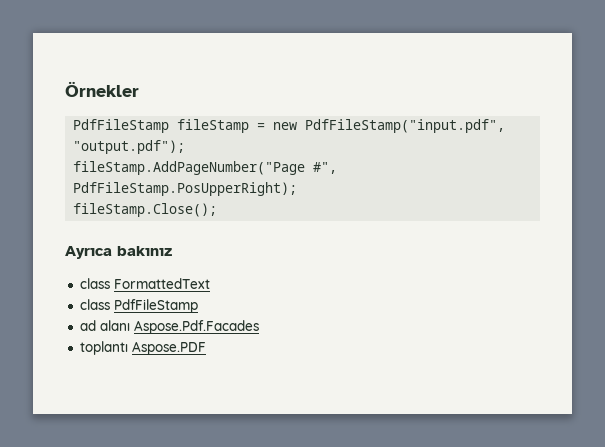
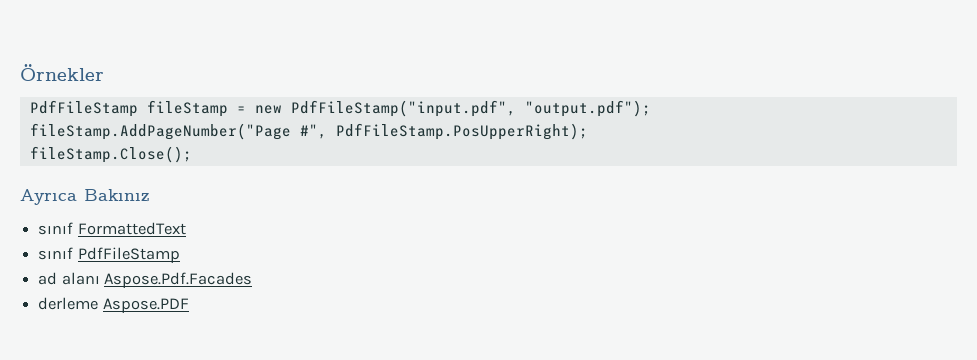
[117,246,172,256] [79,278,110,289] bakınız // class -> [84,189,150,202] [38,222,74,235] Bakınız // sınıf
[79,299,110,310] class -> [38,247,74,260] sınıf
[79,341,128,355] toplantı -> [38,297,99,310] derleme

